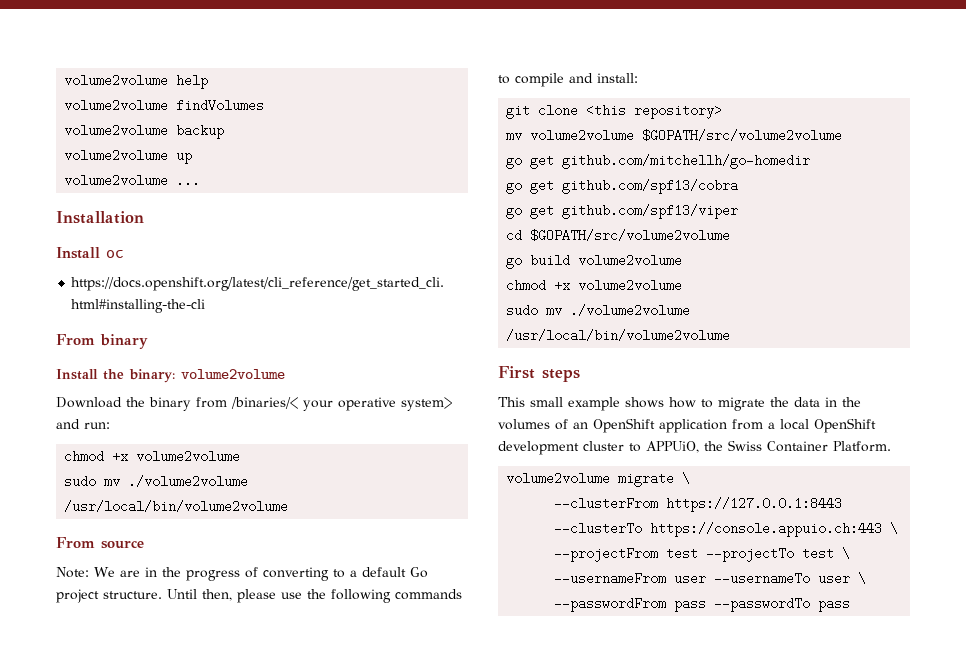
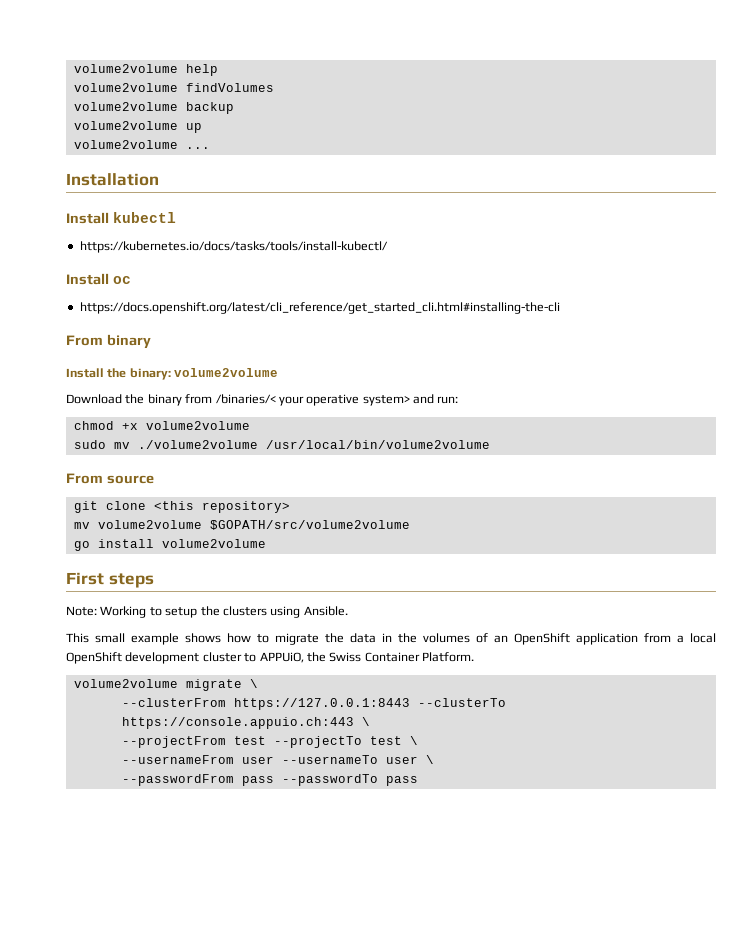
(144, 217) none -> [66,212,176,224] [79,241,388,253] // Install kubectl // https://kubernetes.io/docs/tasks/tools/install-kubectl/
[56,567,428,581] [56,589,462,603] [498,73,638,87] // Note: We are in the progress of converting to a default Go project structure. Until then, please use the following commands to compile and install: -> (154, 479) none
[530,154,811,169] [506,179,739,194] [506,204,739,219] [506,229,731,242] [506,254,683,269] [506,279,683,292] [506,304,691,317] [506,329,731,342] [498,366,580,382] get github.com/mitchellh/go-homedir // go get github.com/spf13/cobra // go get github.com/spf13/viper // cd $GOPATH/src/volume2volume // go build volume2volume // chmod +x volume2volume // sudo mv ./volume2volume /usr/local/bin/volume2volume // First steps -> [97,539,266,548] [66,572,154,588] [66,606,348,618] install volume2volume // First steps // Note: Working to setup the clusters using Ansible.

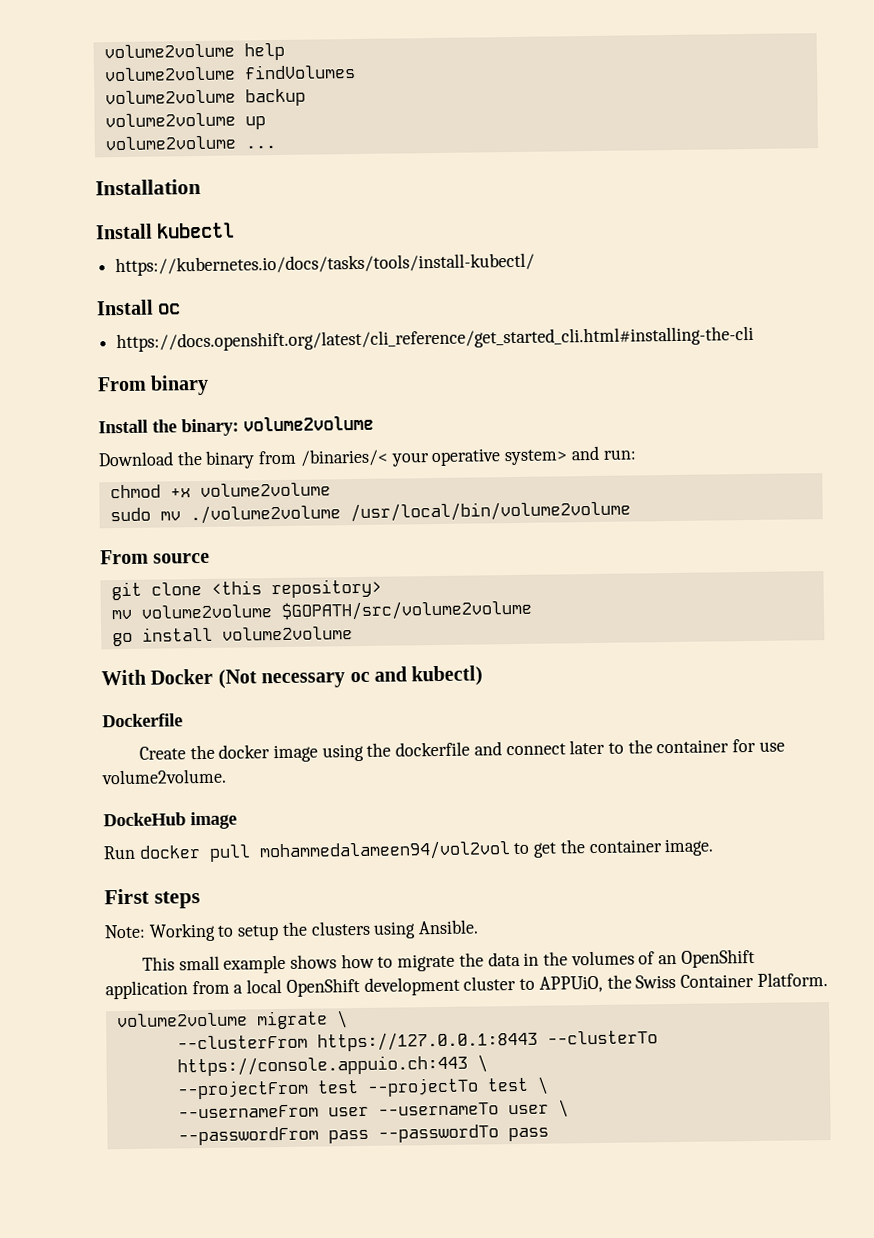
(266, 543) none -> [101,665,484,689] [102,713,183,728] [138,738,785,763] [101,768,227,785] [103,811,237,830] [103,838,715,862] // With Docker (Not necessary oc and kubectl) // Dockerfile // Create the docker image using the dockerfile and connect later to the container for use volume2volume. // DockeHub image // Run docker pull mohammedalameen94/vol2vol to get the container image.

